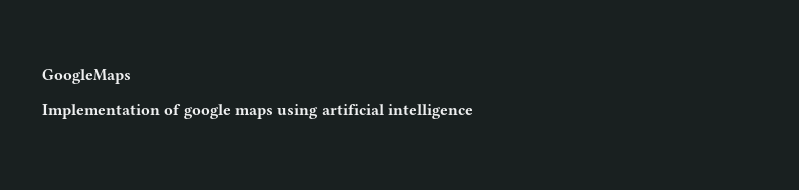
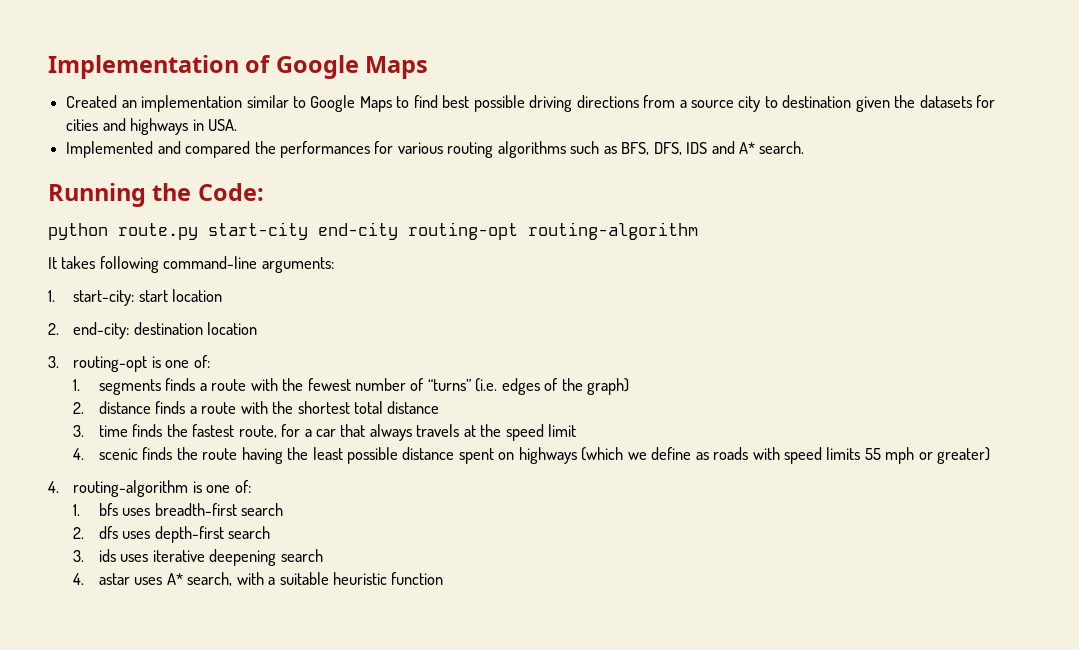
[42,69,131,84] GoogleMaps // -> (48, 67) none
[183,104,473,119] google maps using artificial intelligence -> [275,55,429,79] [66,95,996,112] [66,118,237,135] [66,141,805,158] [48,183,264,207] [48,222,698,240] [48,256,334,273] [48,289,223,306] [48,322,258,339] [48,355,210,372] [73,378,630,395] [73,401,440,414] [73,424,577,441] [73,447,991,464] [48,480,251,497] [73,503,284,516] [73,526,271,543] [73,549,323,566] [73,572,444,586] Google Maps // Created an implementation similar to Google Maps to find best possible driving directions from a source city to destination given the datasets for cities and highways in USA. // Implemented and compared the performances for various routing algorithms such as BFS, DFS, IDS and A* search. // Running the Code: // python route.py start-city end-city routing-opt routing-algorithm // It takes following command-line arguments: // 1. start-city: start location // 2. end-city: destination location // 3. routing-opt is one of: // 1. segments finds a route with the fewest number of “turns” (i.e. edges of the graph) // 2. distance finds a route with the shortest total distance // 3. time finds the fastest route, for a car that always travels at the speed limit // 4. scenic finds the route having the least possible distance spent on highways (which we define as roads with speed limits 55 mph or greater) // 4. routing-algorithm is one of: // 1. bfs uses breadth-first search // 2. dfs uses depth-first search // 3. ids uses iterative deepening search // 4. astar uses A* search, with a suitable heuristic function

